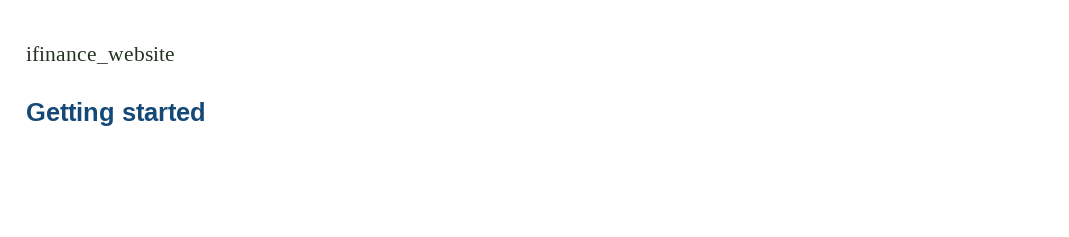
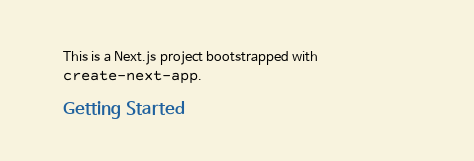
[26,46,175,64] ifinance_website -> [63,51,319,65] [63,70,202,84] This is a Next.js project bootstrapped with create-next-app.
[122,102,206,121] started -> [125,101,185,115] Started

